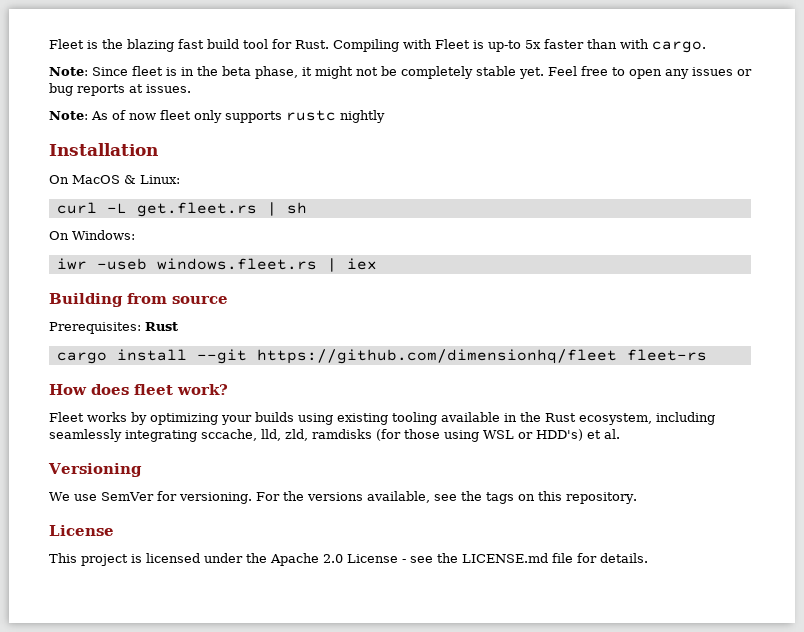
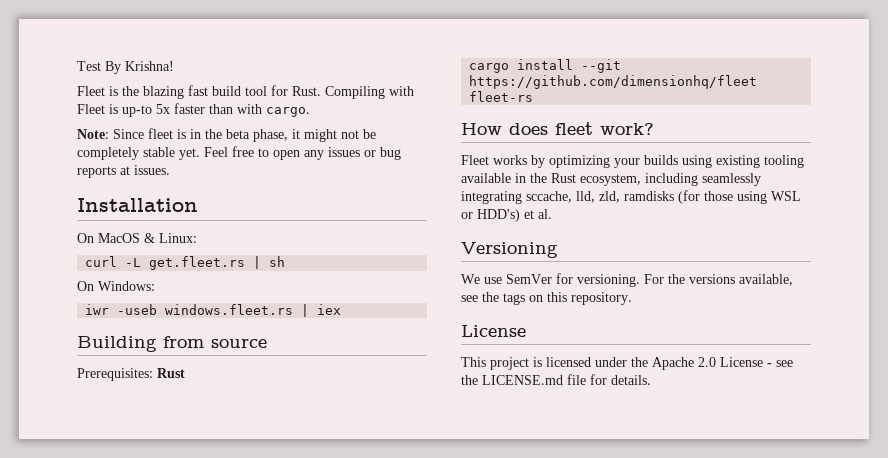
(49, 44) none -> [77,61,174,74] Test By Krishna! //
[49,110,385,123] // Note: As of now fleet only supports rustc nightly -> (170, 170) none

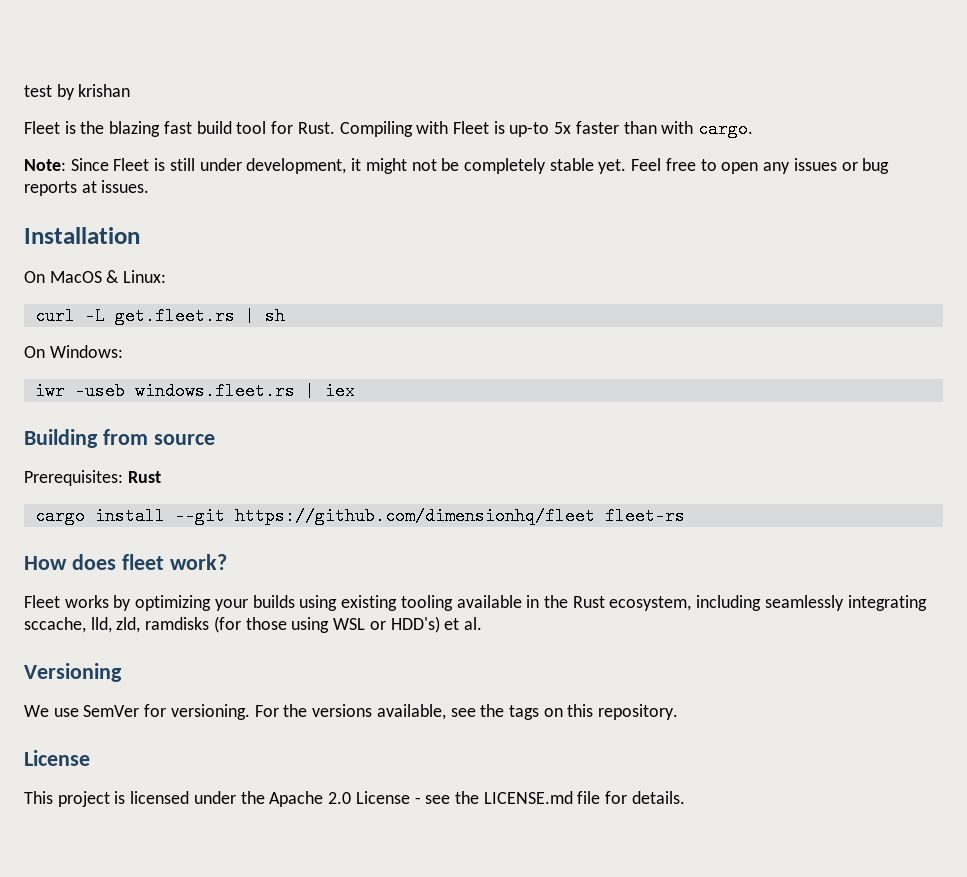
[77,61,174,74] Test By Krishna! -> [24,84,131,100] test by krishan
[148,128,288,142] fleet is in the beta phase, -> [113,158,347,174] Fleet is still under development,

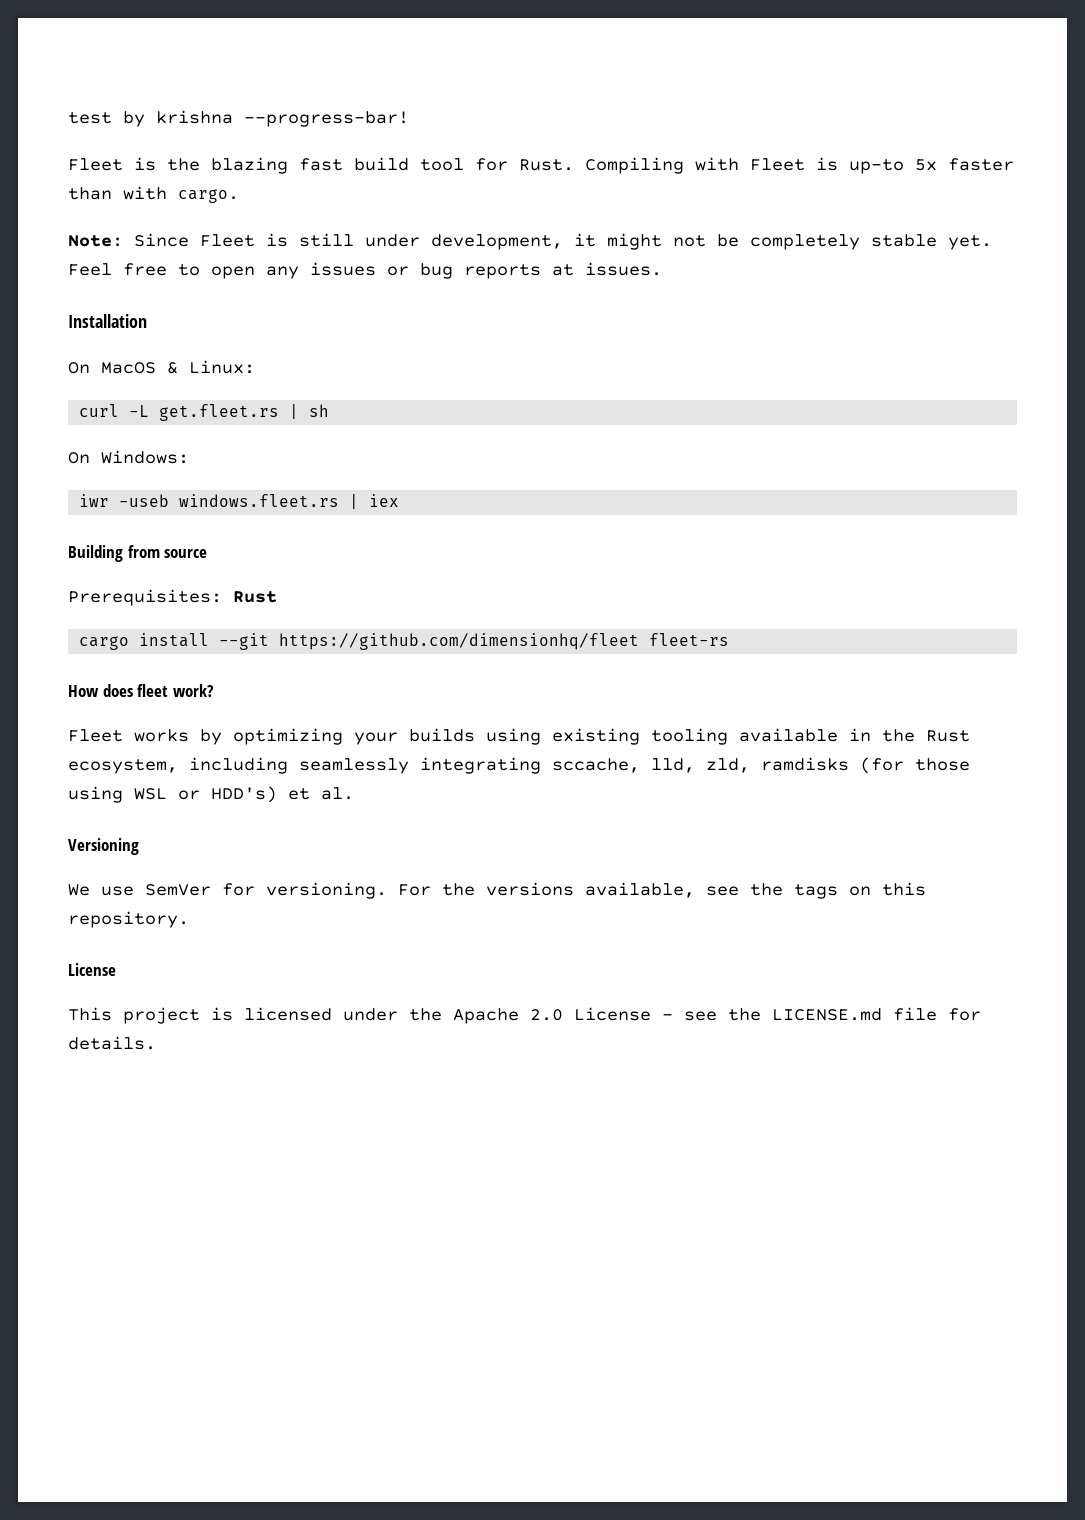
[78,84,131,97] krishan -> [156,110,409,127] krishna --progress-bar!

